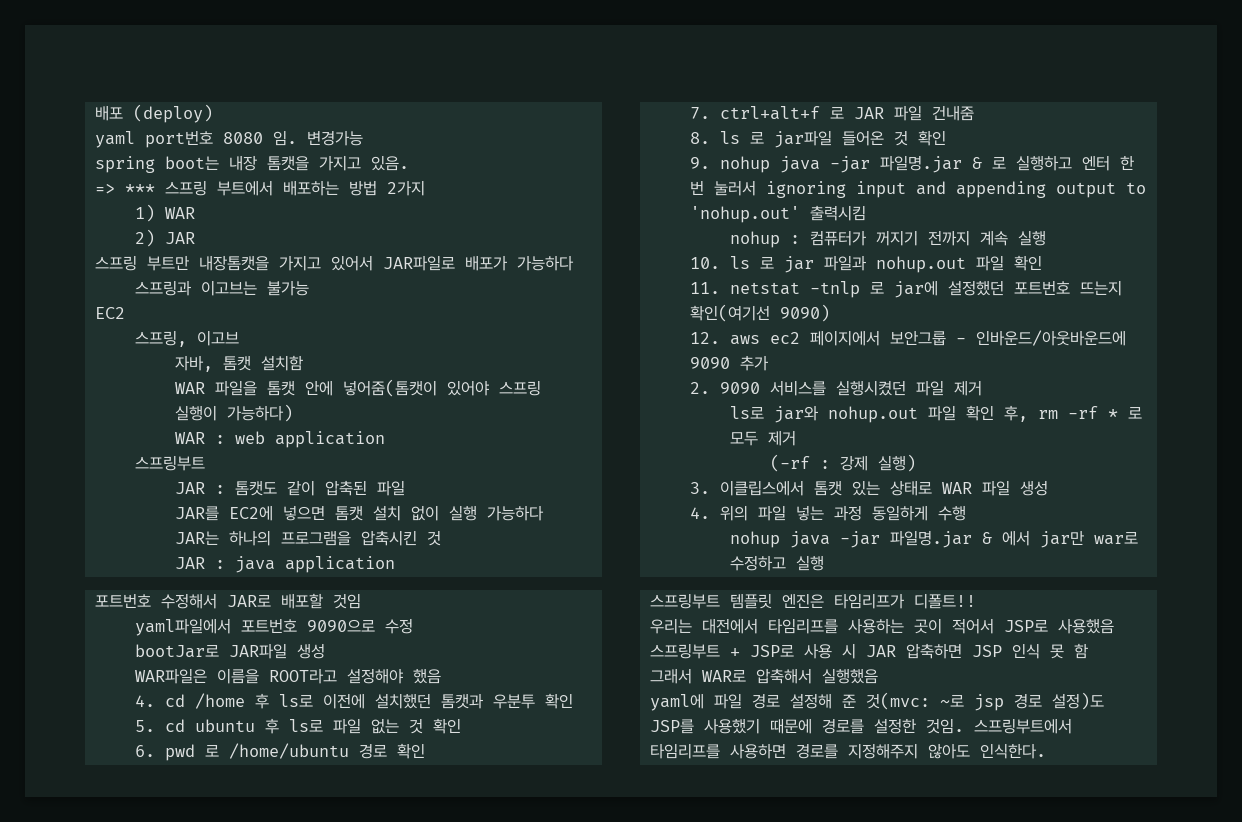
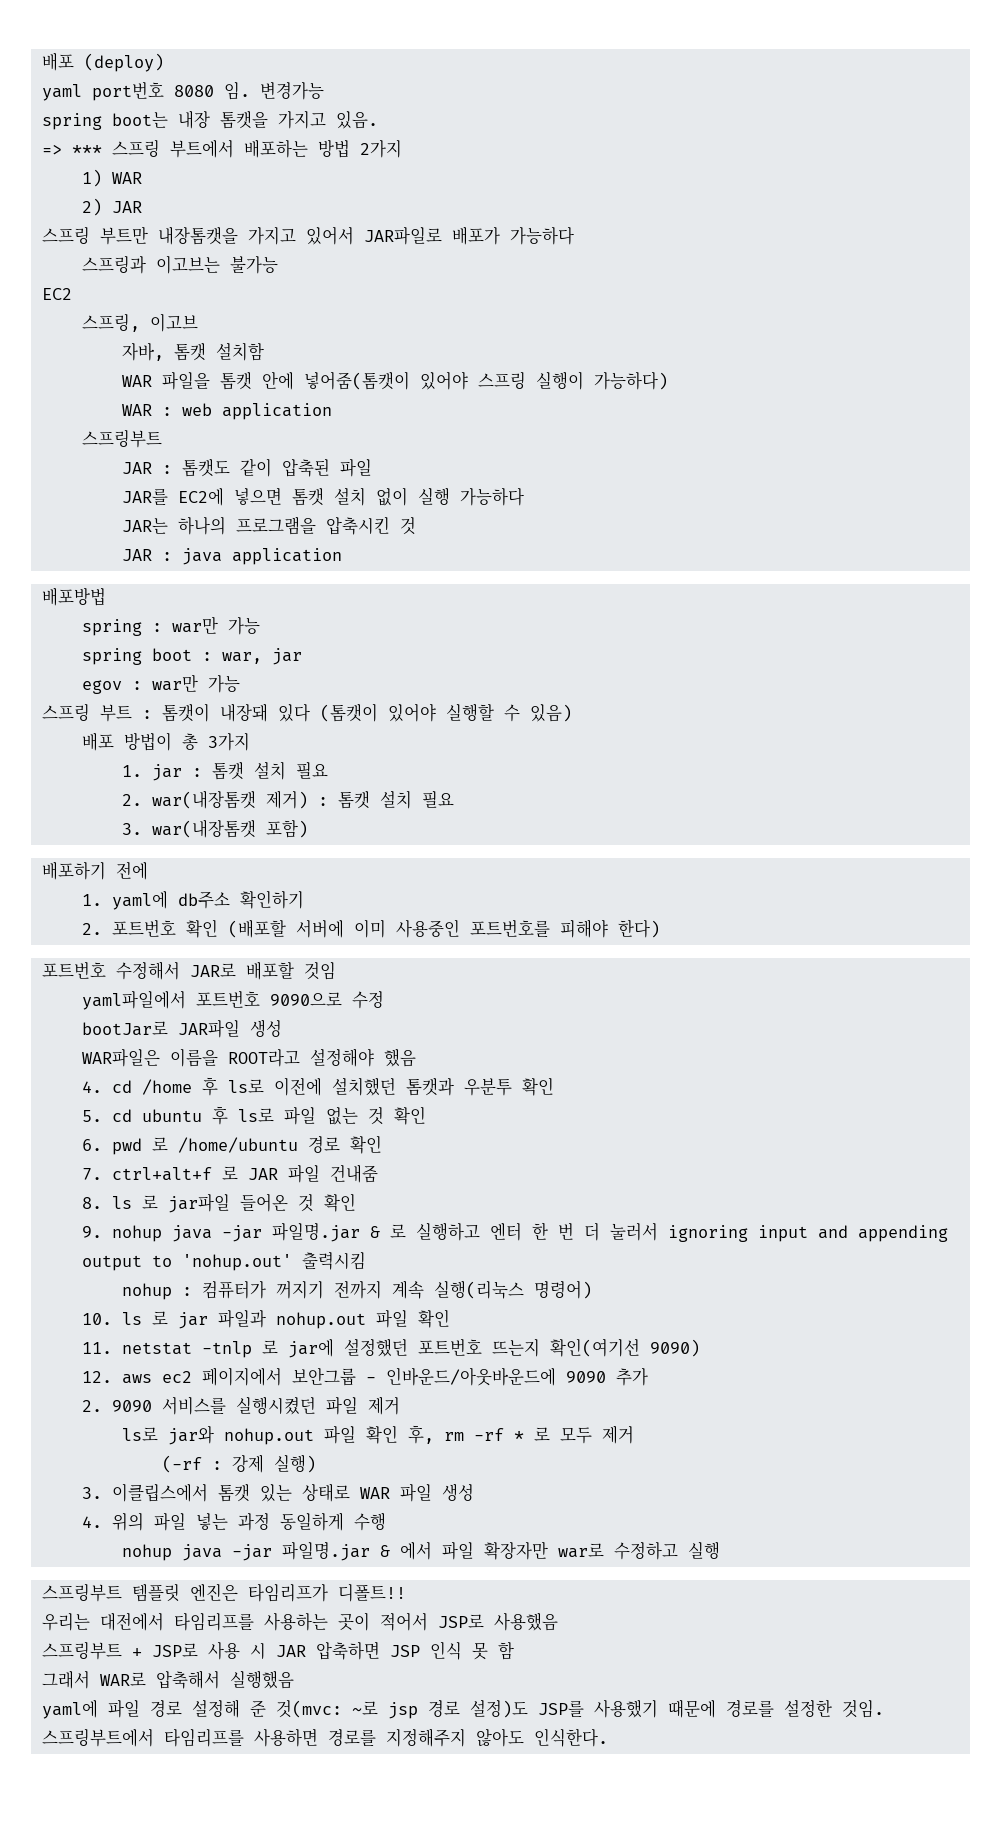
(395, 564) none -> [41,587,106,606] [81,616,260,636] [81,648,302,665] [81,674,240,694] [41,703,572,722] [81,732,250,751] [121,761,328,781] [121,790,454,809] [121,819,308,838] [41,861,148,880] [81,890,304,910] [81,919,660,938] // 배포방법 // spring : war만 가능 // spring boot : war, jar // egov : war만 가능 // 스프링 부트 : 톰캣이 내장돼 있다 (톰캣이 있어야 실행할 수 있음) // 배포 방법이 총 3가지 // 1. jar : 톰캣 설치 필요 // 2. war(내장톰캣 제거) : 톰캣 설치 필요 // 3. war(내장톰캣 포함) // 배포하기 전에 // 1. yaml에 db주소 확인하기 // 2. 포트번호 확인 (배포할 서버에 이미 사용중인 포트번호를 피해야 한다)
(704, 188) none -> [583,1222,600,1241] 더
[1017,230,1046,246] 실행 -> [433,1280,592,1299] 실행(리눅스 명령어)
[1039,530,1084,548] jar만 -> [441,1541,548,1560] 파일 확장자만

